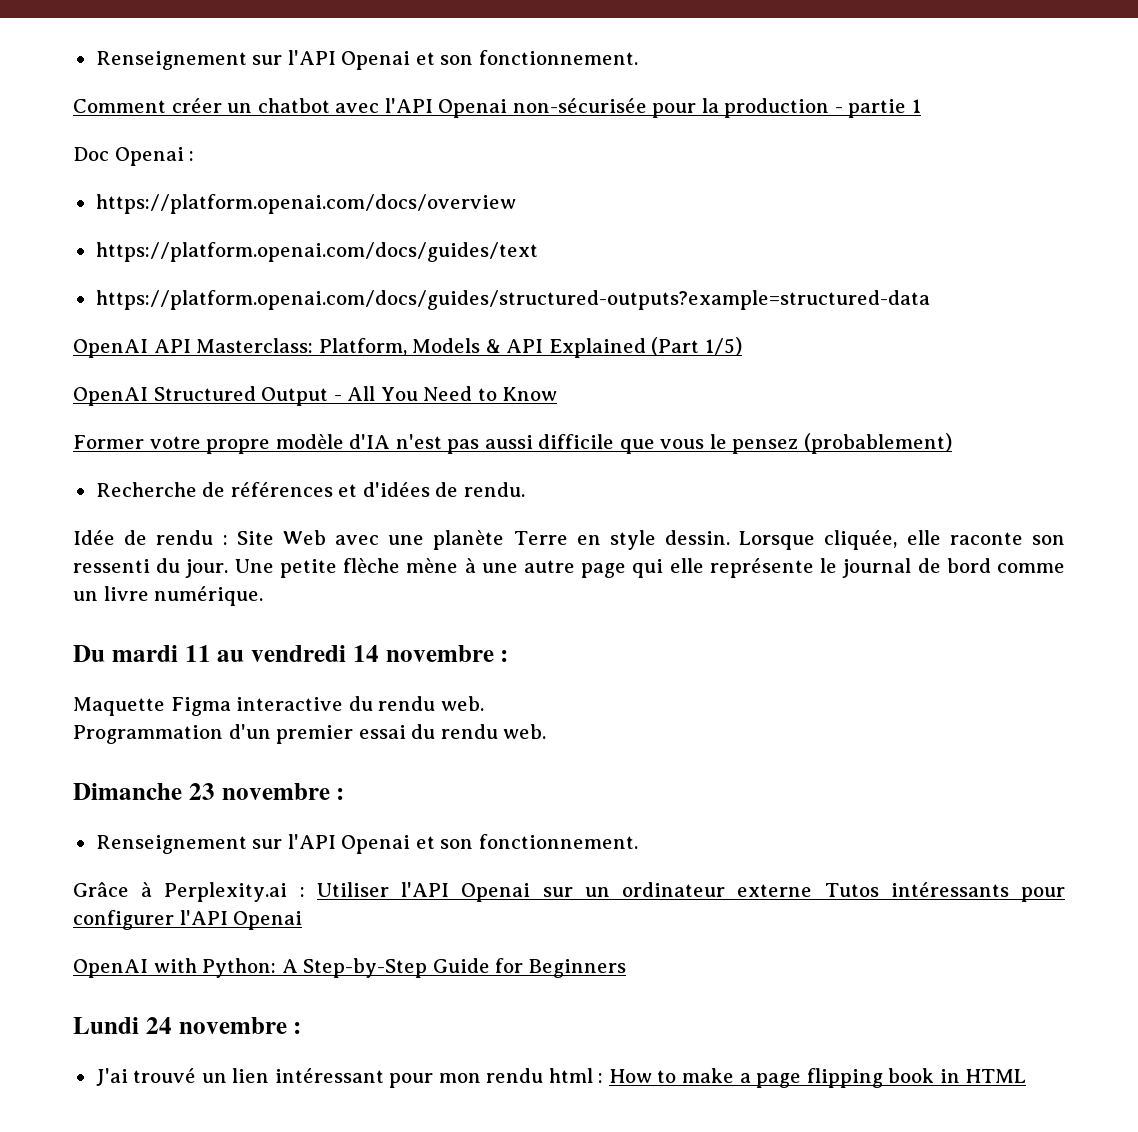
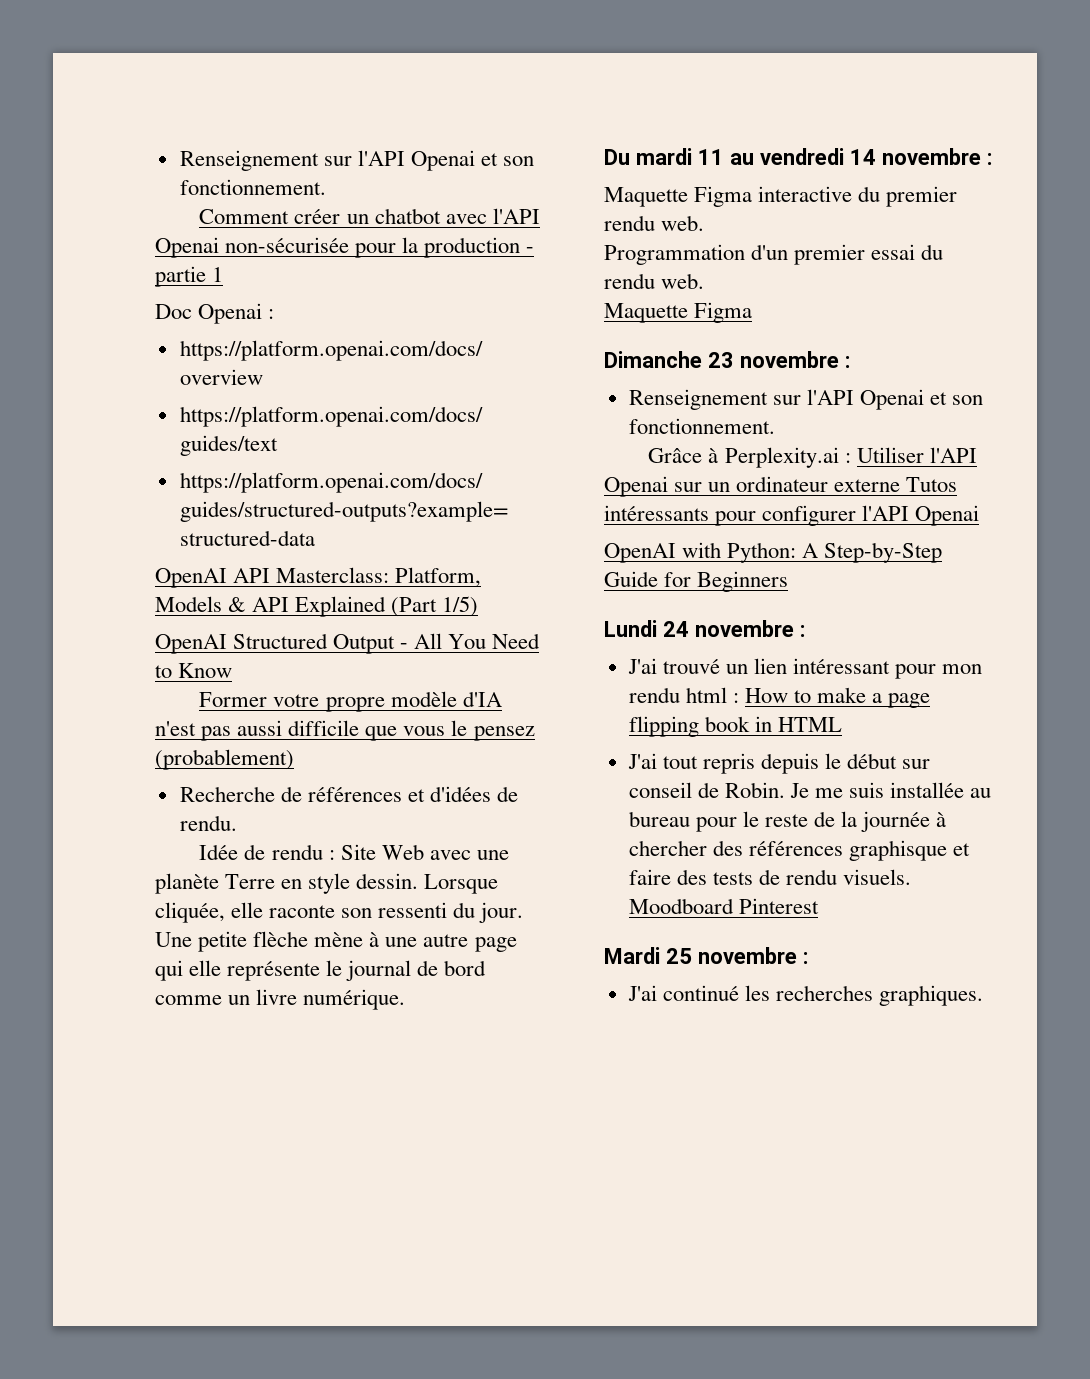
(373, 703) none -> [886,186,958,207] premier
(547, 731) none -> [604,302,753,323] // Maquette Figma
(1027, 1076) none -> [627,753,931,774] [628,782,992,798] [628,811,947,832] [628,840,971,861] [628,869,912,885] [628,898,819,914] [604,947,808,964] [627,985,984,1006] // J'ai tout repris depuis le début sur conseil de Robin. Je me suis installée au bureau pour le reste de la journée à chercher des références graphisque et faire des tests de rendu visuels. Moodboard Pinterest // Mardi 25 novembre : // J'ai continué les recherches graphiques.

